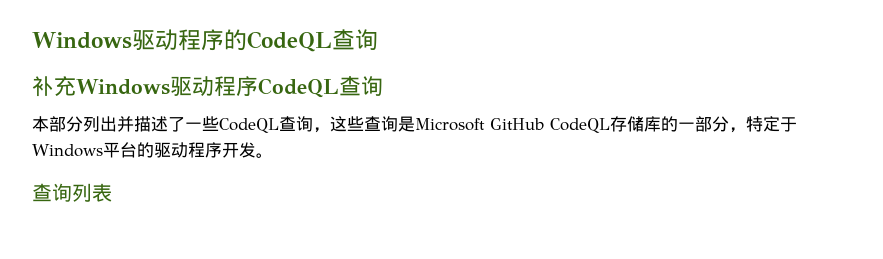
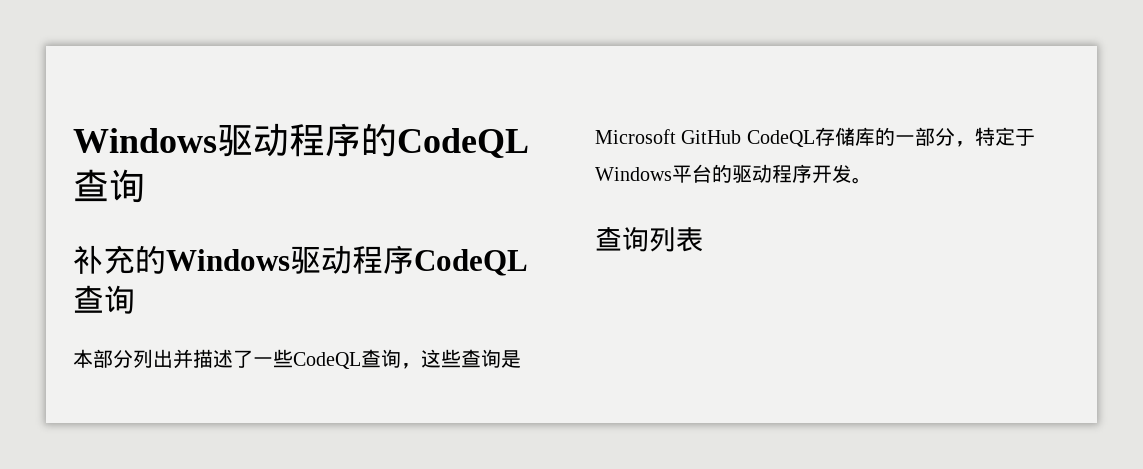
(76, 86) none -> [135,245,166,274] 的

